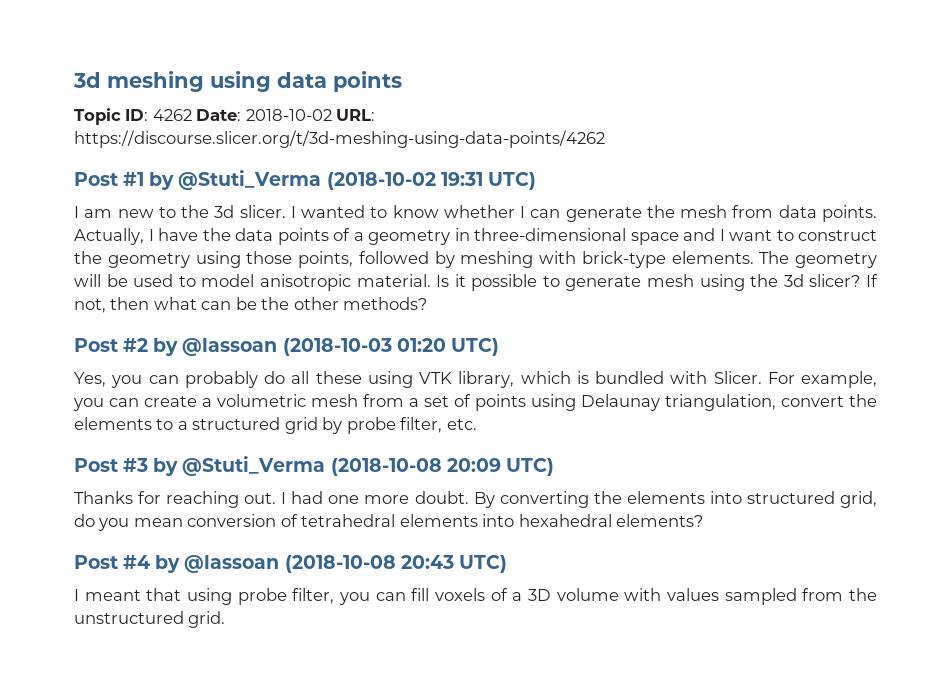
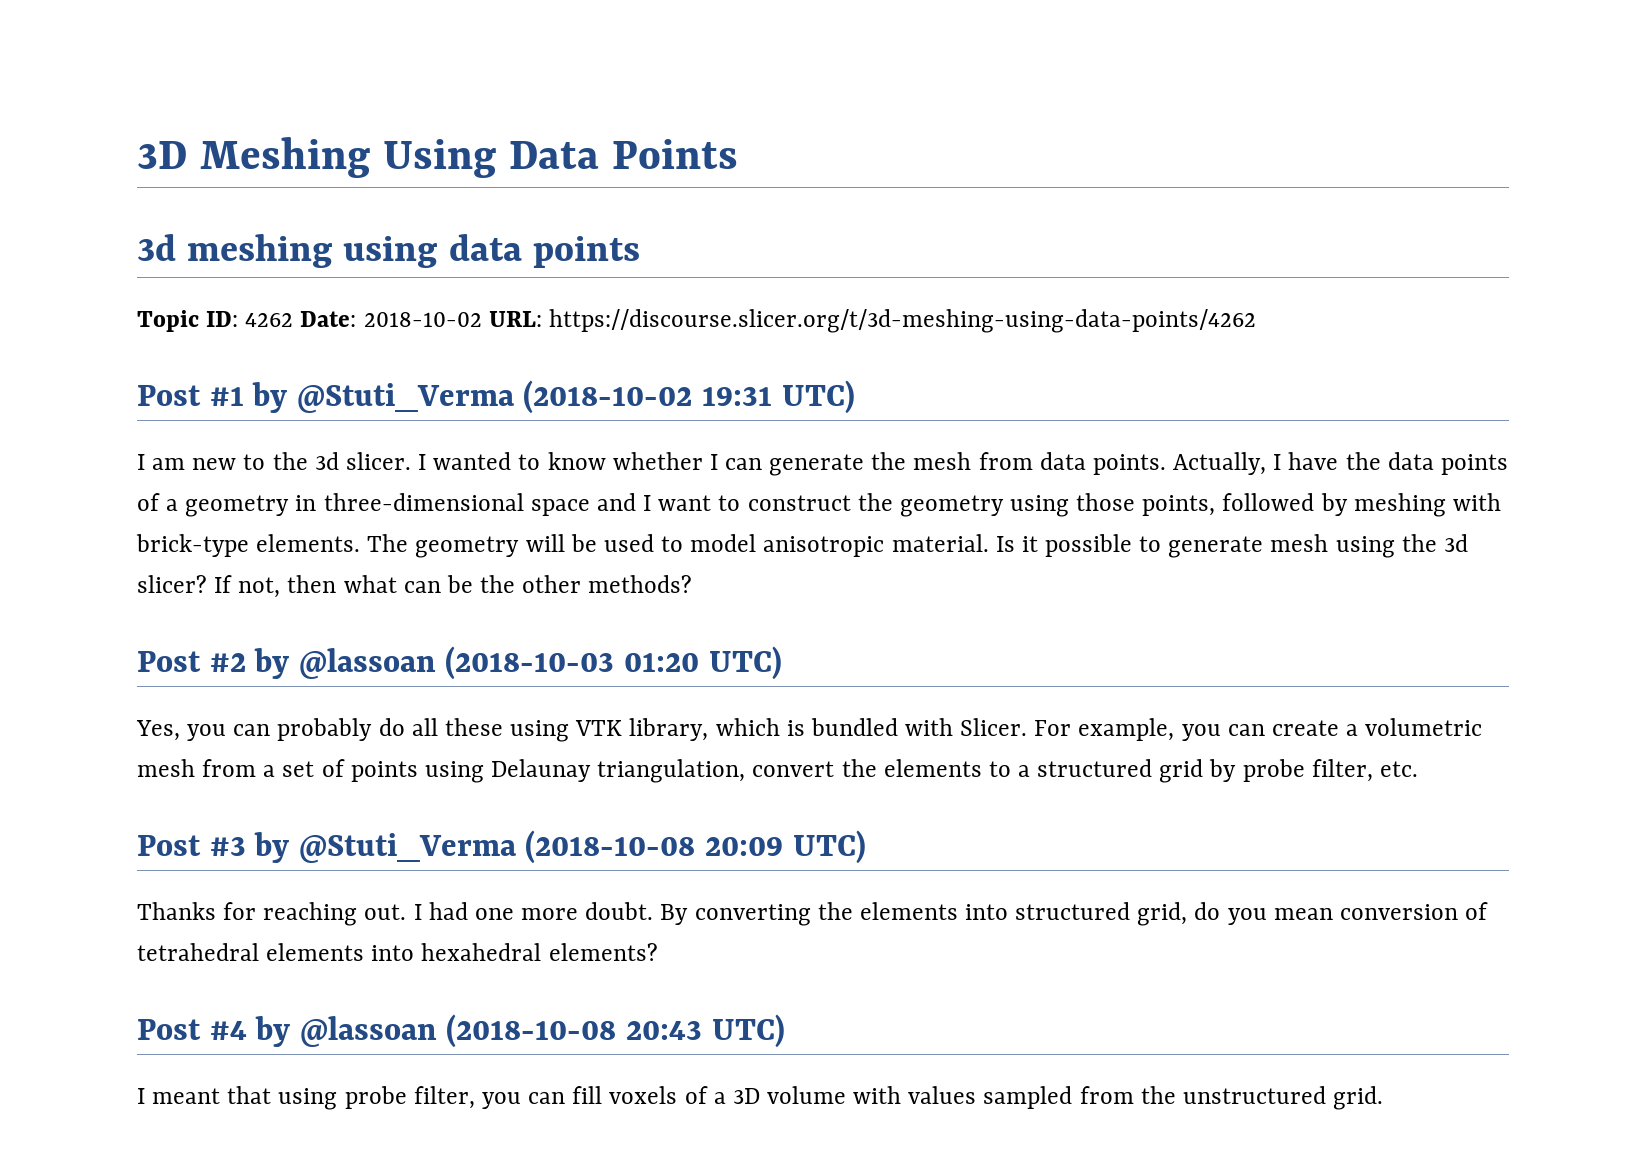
(73, 80) none -> [137,137,738,178] 3D Meshing Using Data Points //

